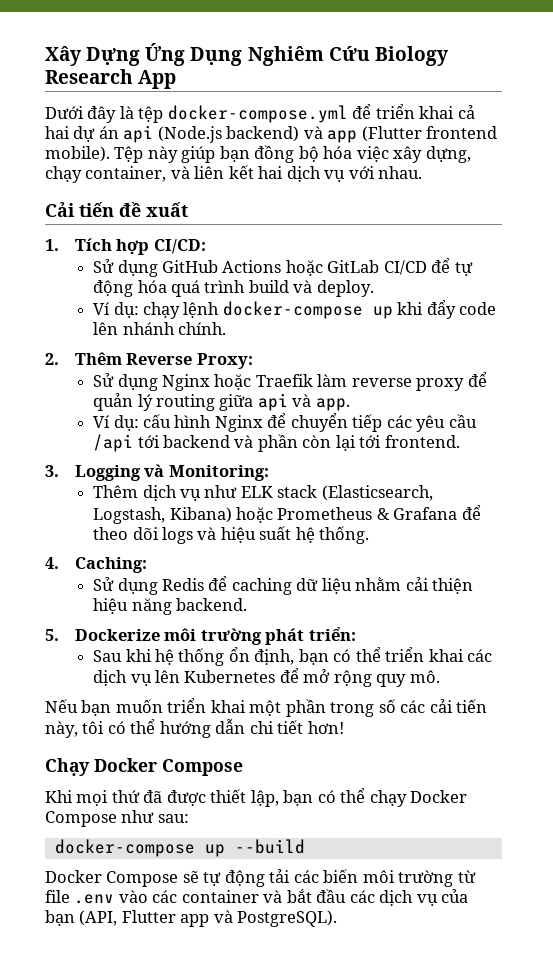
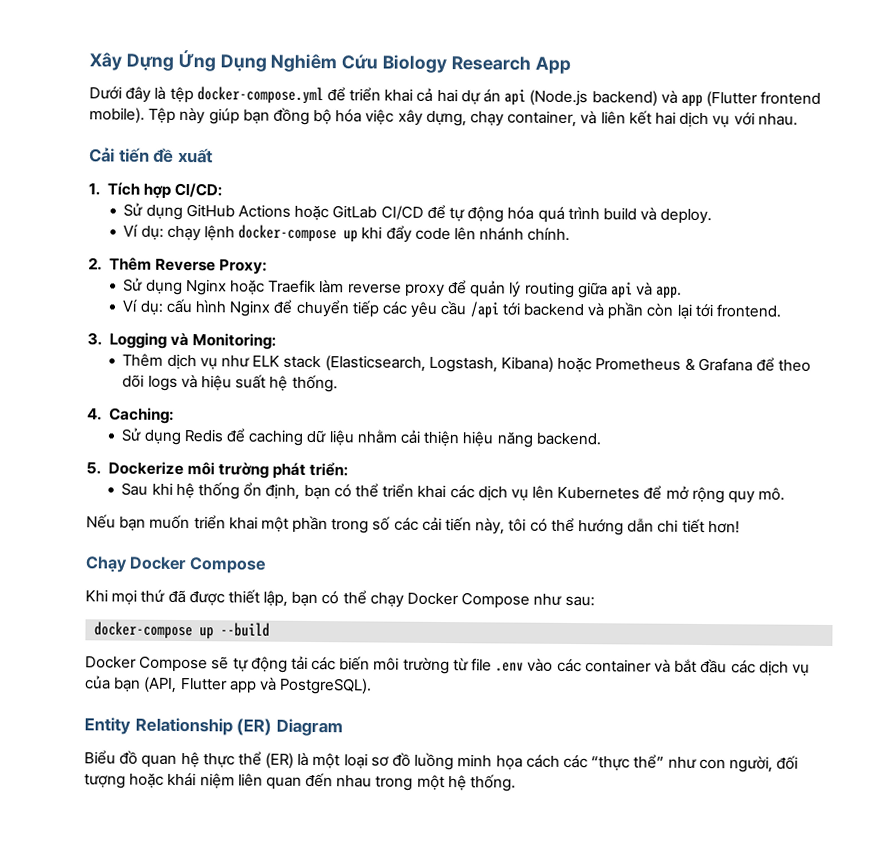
(338, 918) none -> [84,717,343,737] [84,750,799,773] [84,772,517,792] // Entity Relationship (ER) Diagram // Biểu đồ quan hệ thực thể (ER) là một loại sơ đồ luồng minh họa cách các “thực thể” như con người, đối tượng hoặc khái niệm liên quan đến nhau trong một hệ thống.

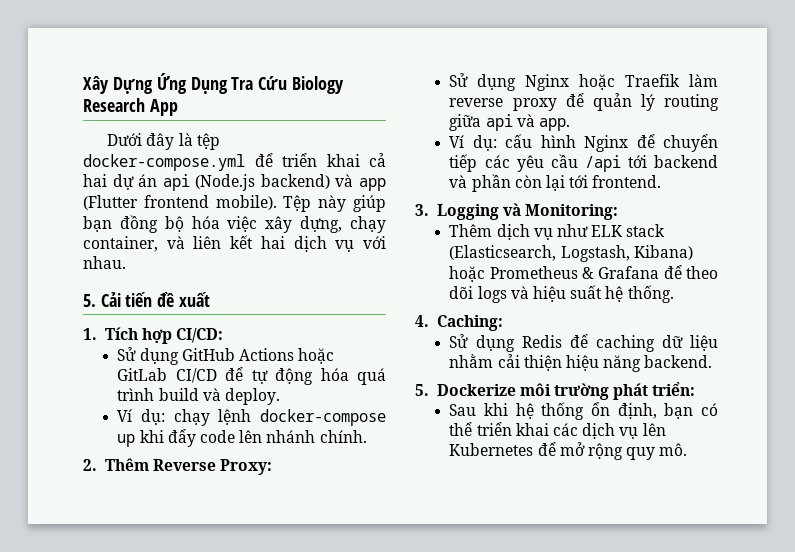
[270,53,338,73] Nghiêm -> [231,77,254,90] Tra
(798, 119) none -> [83,294,96,307] 5.
[86,514,740,536] [85,556,266,574] [85,589,595,609] [94,621,271,640] [85,655,810,676] [85,675,373,695] [84,717,343,737] [84,750,799,773] [84,772,517,792] // Nếu bạn muốn triển khai một phần trong số các cải tiến này, tôi có thể hướng dẫn chi tiết hơn! // Chạy Docker Compose // Khi mọi thứ đã được thiết lập, bạn có thể chạy Docker Compose như sau: // docker-compose up --build // Docker Compose sẽ tự động tải các biến môi trường từ file .env vào các container và bắt đầu các dịch vụ của bạn (API, Flutter app và PostgreSQL). // Entity Relationship (ER) Diagram // Biểu đồ quan hệ thực thể (ER) là một loại sơ đồ luồng minh họa cách các “thực thể” như con người, đối tượng hoặc khái niệm liên quan đến nhau trong một hệ thống. -> (688, 449) none

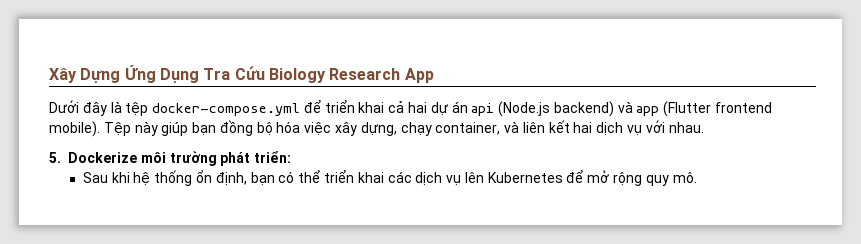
[83,292,210,307] [83,327,224,344] [117,347,335,365] [117,367,386,385] [117,388,280,405] [117,409,386,426] [117,429,367,447] [83,458,273,475] [449,73,718,91] [449,93,719,111] [449,114,570,131] [449,134,718,152] [449,154,718,172] [449,174,662,192] [415,203,619,220] [449,224,666,240] [449,245,693,262] [449,265,718,282] [449,285,674,303] [415,315,503,331] [449,334,718,352] [449,354,713,372] // 5. Cải tiến đề xuất // 1. Tích hợp CI/CD: // Sử dụng GitHub Actions hoặc GitLab CI/CD để tự động hóa quá trình build và deploy. // Ví dụ: chạy lệnh docker-compose up khi đẩy code lên nhánh chính. // 2. Thêm Reverse Proxy: // Sử dụng Nginx hoặc Traefik làm reverse proxy để quản lý routing giữa api và app. // Ví dụ: cấu hình Nginx để chuyển tiếp các yêu cầu /api tới backend và phần còn lại tới frontend. // 3. Logging và Monitoring: // Thêm dịch vụ như ELK stack (Elasticsearch, Logstash, Kibana) hoặc Prometheus & Grafana để theo dõi logs và hiệu suất hệ thống. // 4. Caching: // Sử dụng Redis để caching dữ liệu nhằm cải thiện hiệu năng backend. -> (704, 127) none

